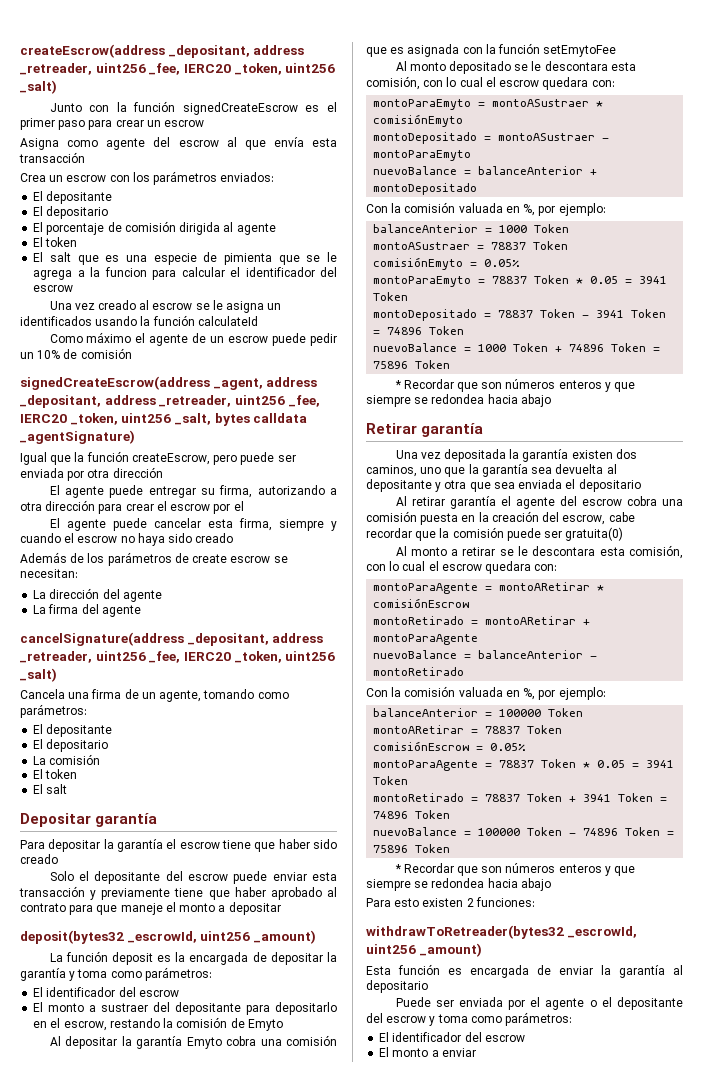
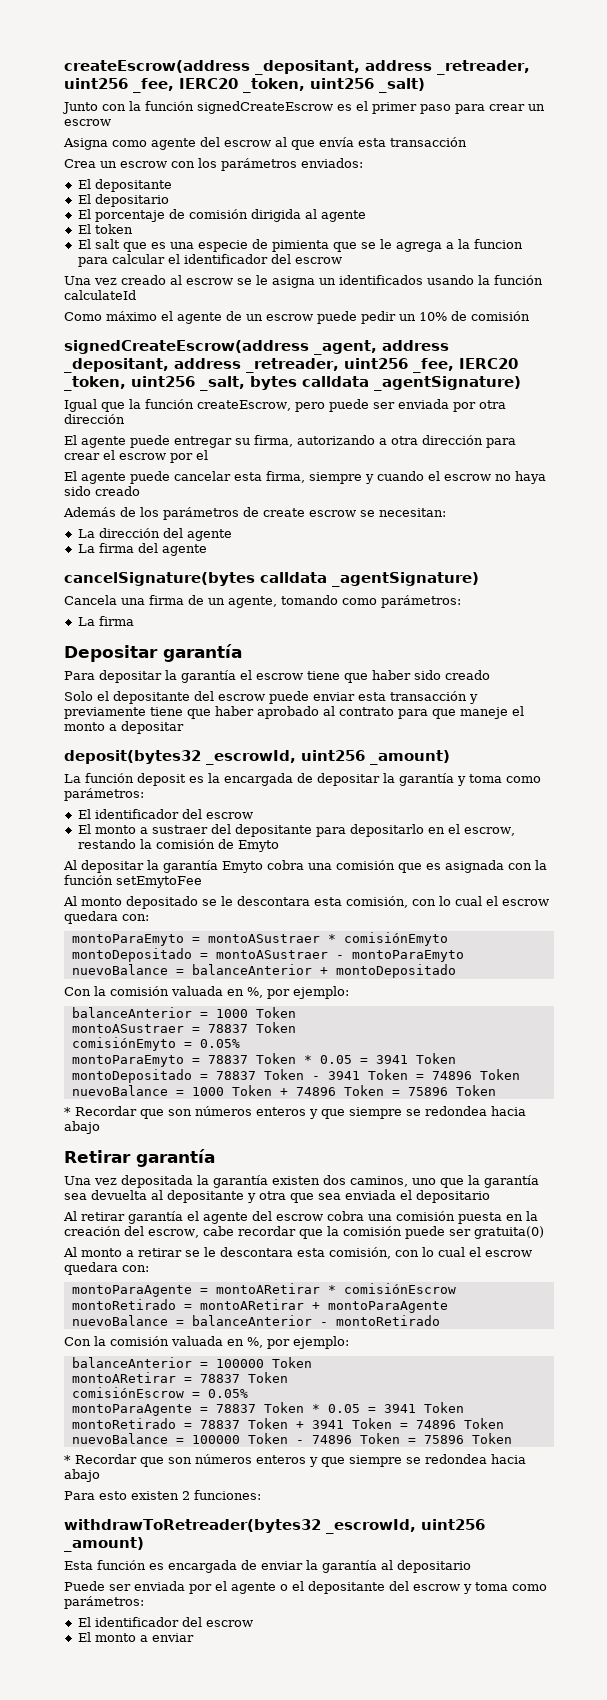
[20,632,324,646] [20,651,336,663] [20,668,57,682] cancelSignature(address _depositant, address _retreader, uint256 _fee, IERC20 _token, uint256 _salt) -> [64,572,479,587] cancelSignature(bytes calldata _agentSignature)
[33,724,113,737] [33,739,109,752] [33,754,101,765] [33,769,78,779] [33,784,68,794] El depositante // El depositario // La comisión // El token // El salt -> [77,616,134,626] La firma

